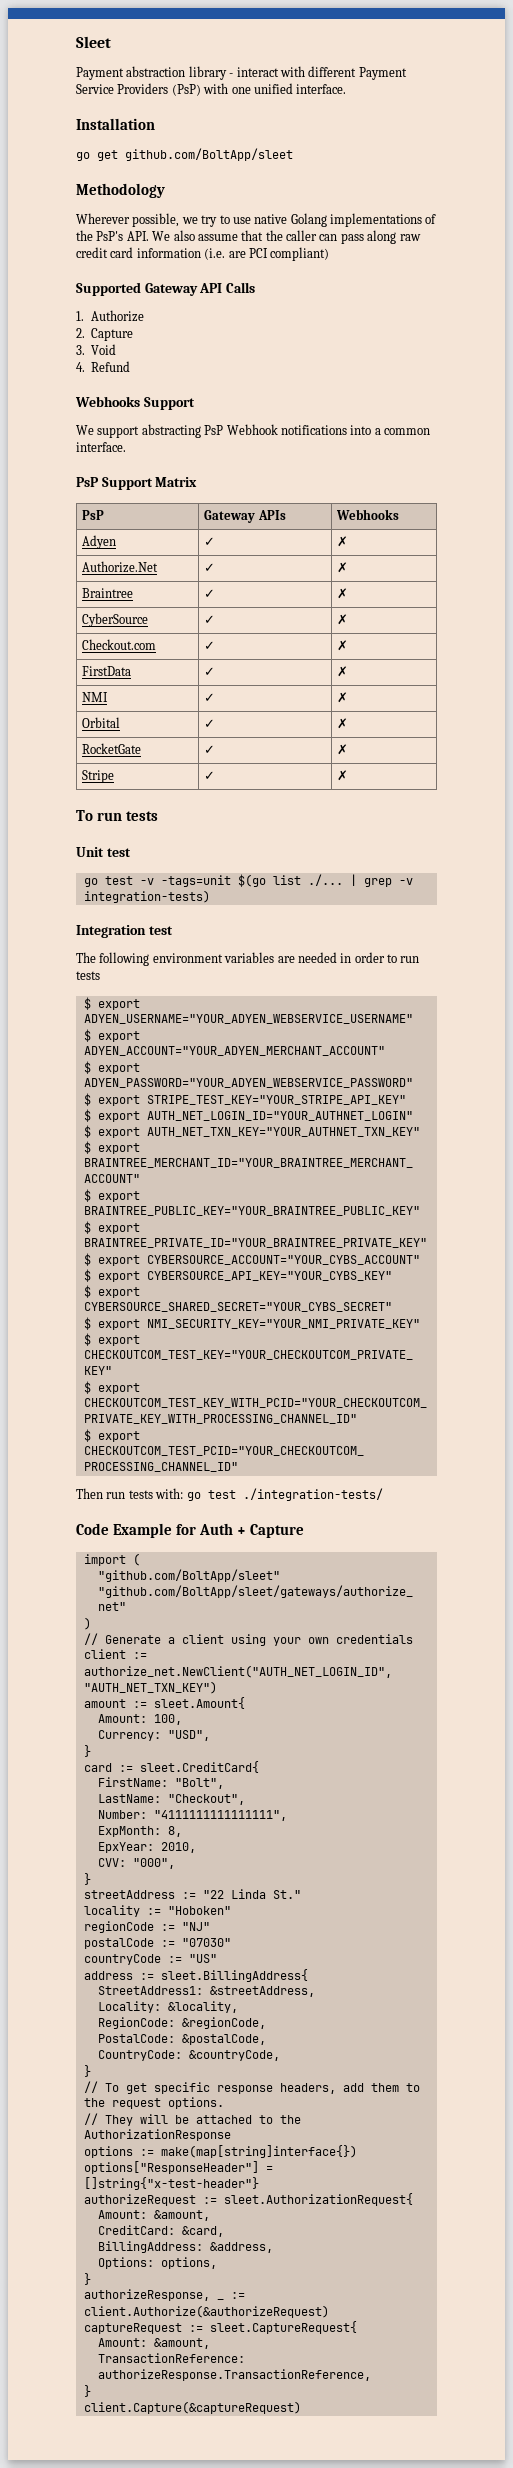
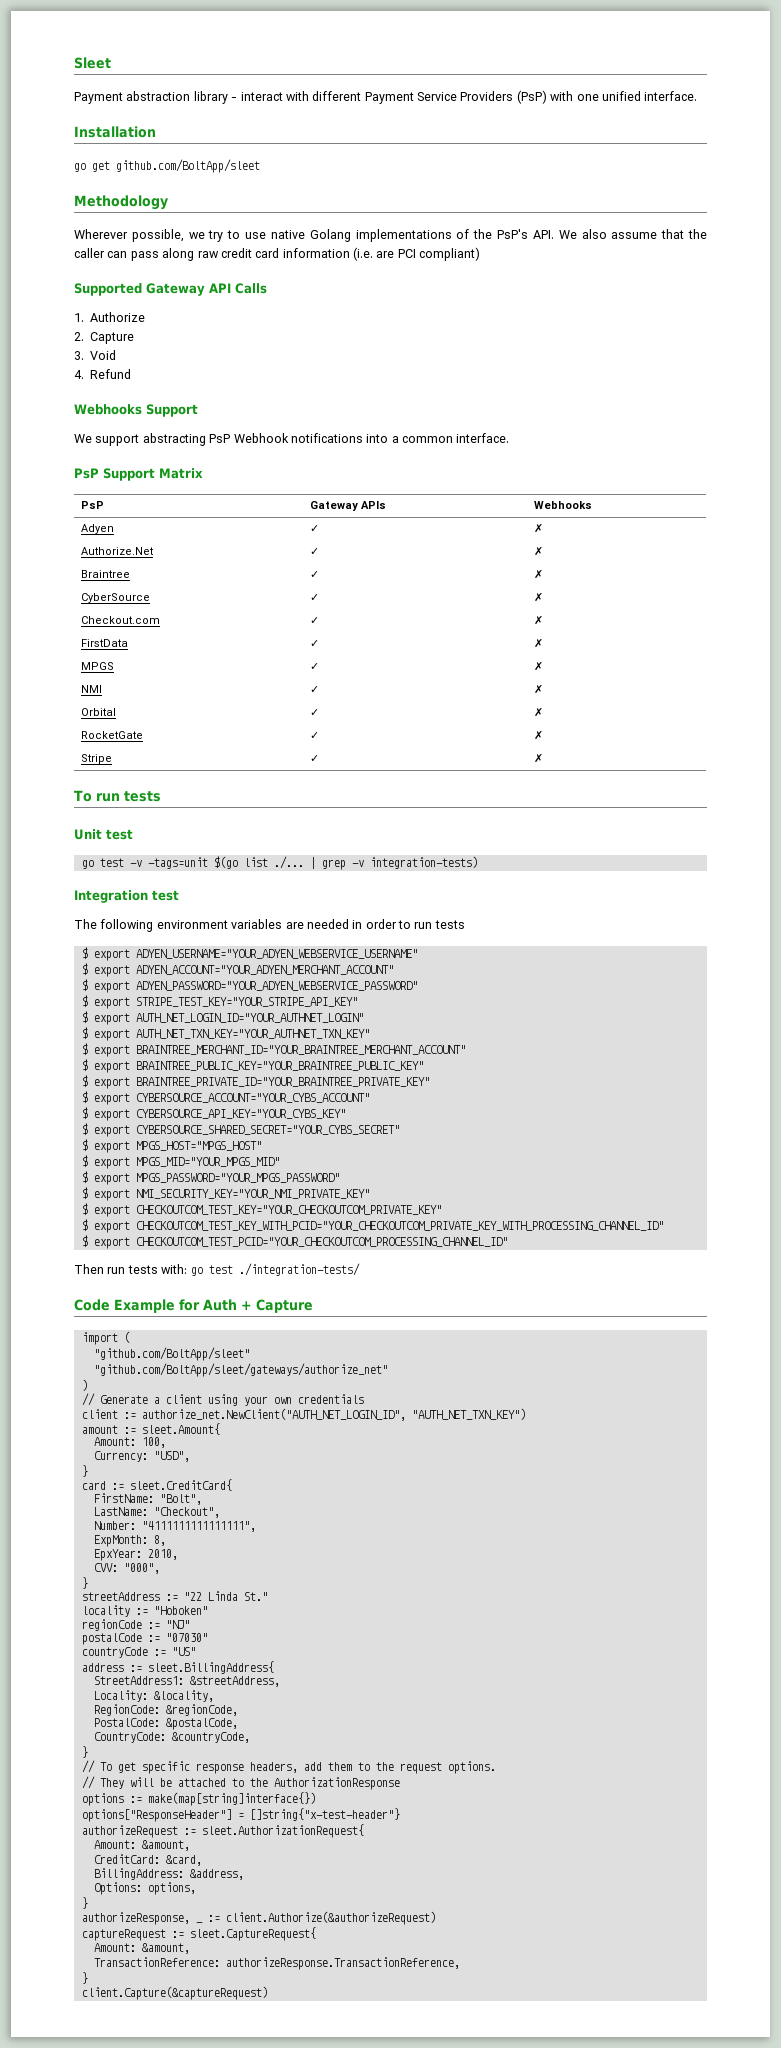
(349, 671) none -> [80,662,114,670] [309,663,319,670] [533,661,543,671] // MPGS | ✓ | ✗
(392, 1307) none -> [81,1139,262,1153] [81,1155,280,1169] [81,1171,340,1185] // $ export MPGS_HOST="MPGS_HOST" // $ export MPGS_MID="YOUR_MPGS_MID" // $ export MPGS_PASSWORD="YOUR_MPGS_PASSWORD"

